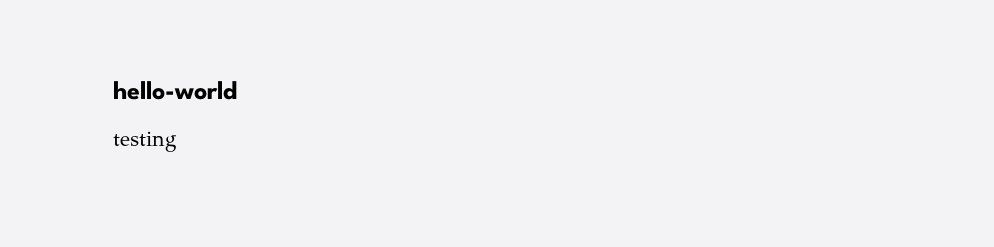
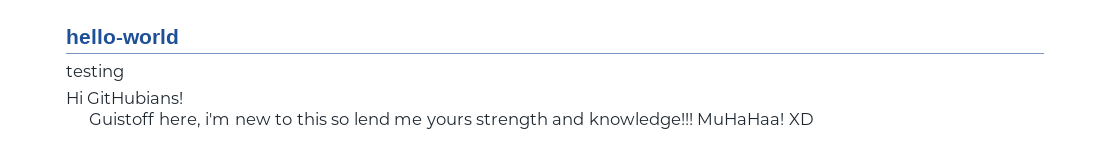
(177, 141) none -> [66,91,184,104] [89,112,814,129] // Hi GitHubians! // Guistoff here, i'm new to this so lend me yours strength and knowledge!!! MuHaHaa! XD

